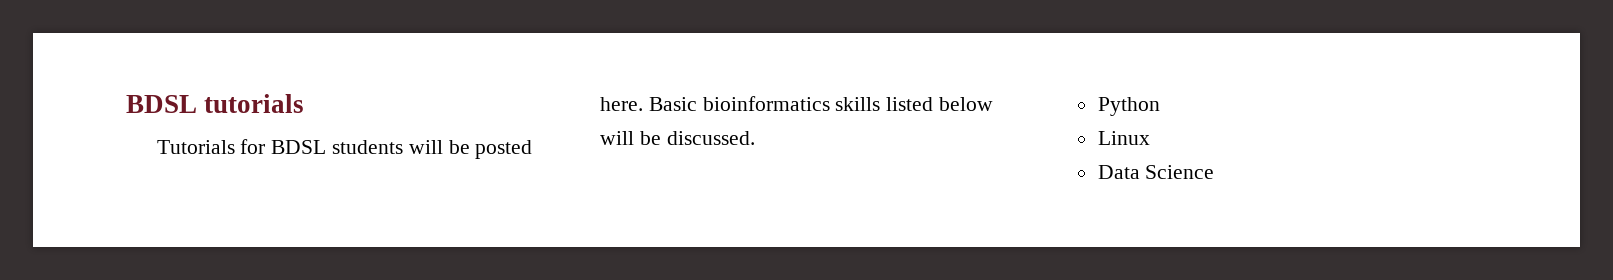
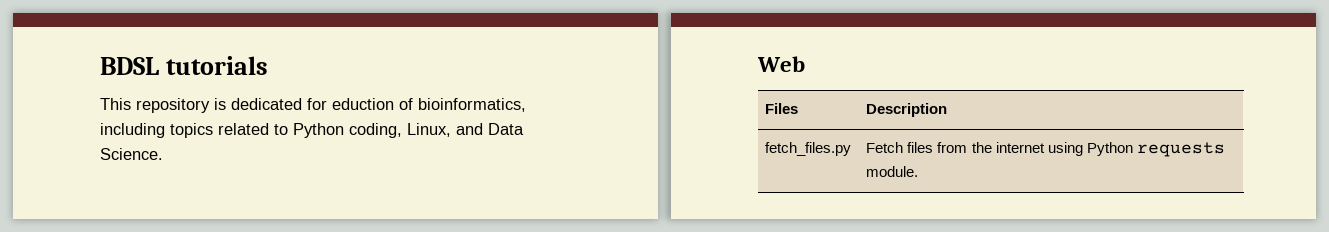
[156,139,533,159] [600,96,994,111] [600,131,755,145] [1097,97,1160,116] [1097,131,1150,145] [1097,165,1215,179] Tutorials for BDSL students will be posted here. Basic bioinformatics skills listed below will be discussed. // Python // Linux // Data Science -> [100,98,526,113] [100,123,524,138] [100,148,163,160] [757,56,805,72] [765,103,799,114] [866,103,948,117] [765,142,852,156] [866,142,1225,157] [866,166,919,177] This repository is dedicated for eduction of bioinformatics, including topics related to Python coding, Linux, and Data Science. // Web // Files | Description // fetch_files.py | Fetch files from the internet using Python requests module.

